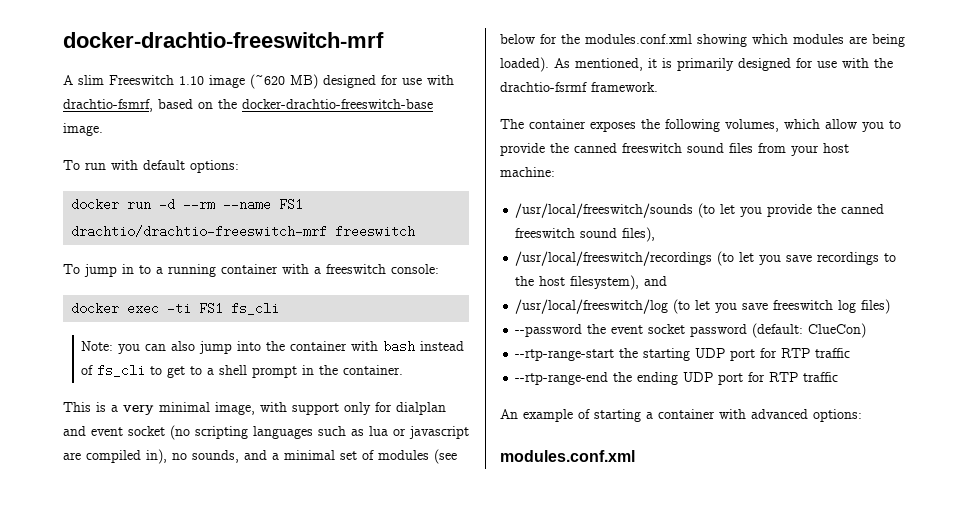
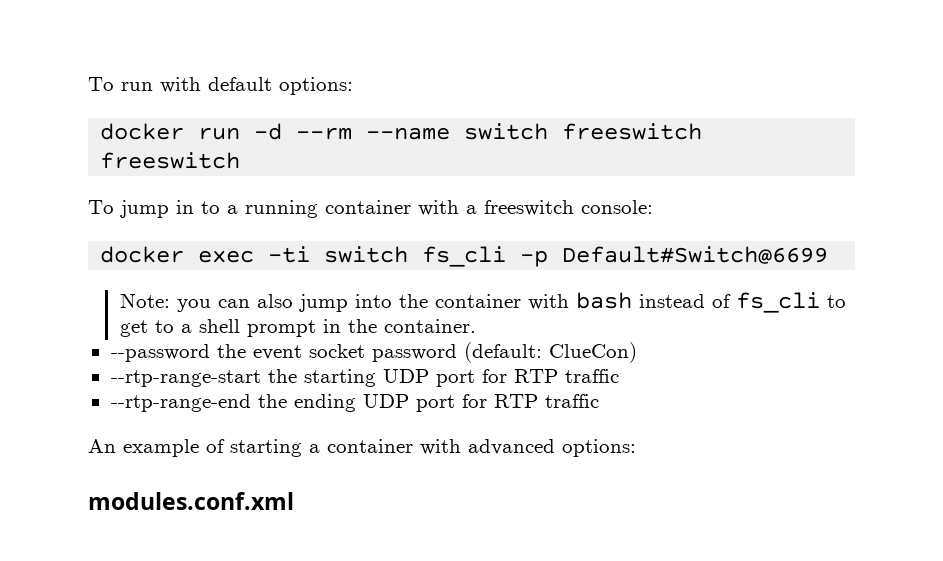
[63,32,384,48] [63,74,454,89] [63,99,433,112] [63,123,103,136] docker-drachtio-freeswitch-mrf // A slim Freeswitch 1.10 image (~620 MB) designed for use with drachtio-fsmrf, based on the docker-drachtio-freeswitch-base image. // -> (88, 84) none
[279,198,304,211] [71,225,328,238] FS1 drachtio/drachtio-freeswitch-mrf -> [464,123,703,140] switch freeswitch
[199,302,280,315] FS1 fs_cli -> [324,246,829,267] switch fs_cli -p Default#Switch@6699
[63,402,446,415] [63,425,469,440] [63,449,457,464] [500,34,905,47] [500,57,893,72] [500,82,658,92] [500,119,901,132] [500,143,849,156] [500,167,555,177] [515,203,885,218] [515,227,656,242] [515,251,897,266] [515,275,668,290] [515,299,891,314] // This is a very minimal image, with support only for dialplan and event socket (no scripting languages such as lua or javascript are compiled in), no sounds, and a minimal set of modules (see below for the modules.conf.xml showing which modules are being loaded). As mentioned, it is primarily designed for use with the drachtio-fsrmf framework. // The container exposes the following volumes, which allow you to provide the canned freeswitch sound files from your host machine: // /usr/local/freeswitch/sounds (to let you provide the canned freeswitch sound files), // /usr/local/freeswitch/recordings (to let you save recordings to the host filesystem), and // /usr/local/freeswitch/log (to let you save freeswitch log files) -> (476, 326) none

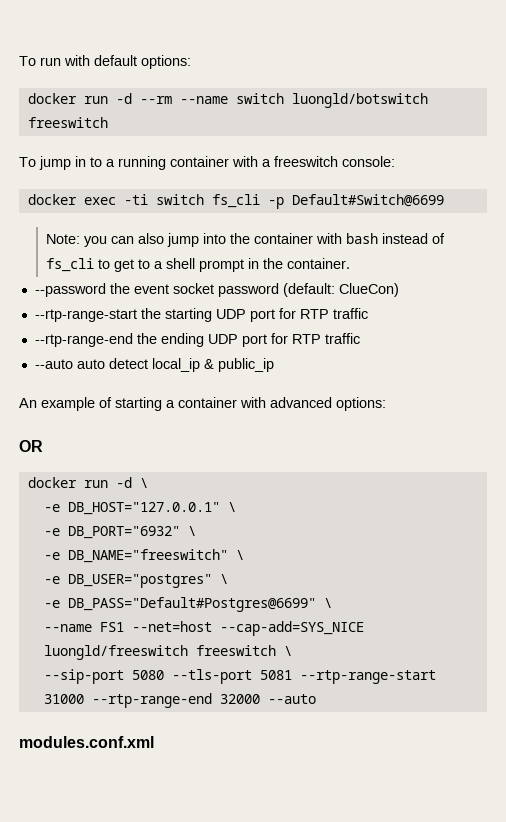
[562,123,703,140] freeswitch -> [291,93,428,108] luongld/botswitch
(599, 401) none -> [34,358,274,372] // --auto auto detect local_ip & public_ip
(636, 448) none -> [19,440,43,452] [27,477,148,488] [43,502,236,515] [43,526,196,539] [43,549,244,563] [43,574,228,588] [43,597,332,612] [43,621,364,636] [43,645,292,660] [43,669,436,684] [43,693,316,708] // OR // docker run -d \ // -e DB_HOST="127.0.0.1" \ // -e DB_PORT="6932" \ // -e DB_NAME="freeswitch" \ // -e DB_USER="postgres" \ // -e DB_PASS="Default#Postgres@6699" \ // --name FS1 --net=host --cap-add=SYS_NICE luongld/freeswitch freeswitch \ // --sip-port 5080 --tls-port 5081 --rtp-range-start 31000 --rtp-range-end 32000 --auto

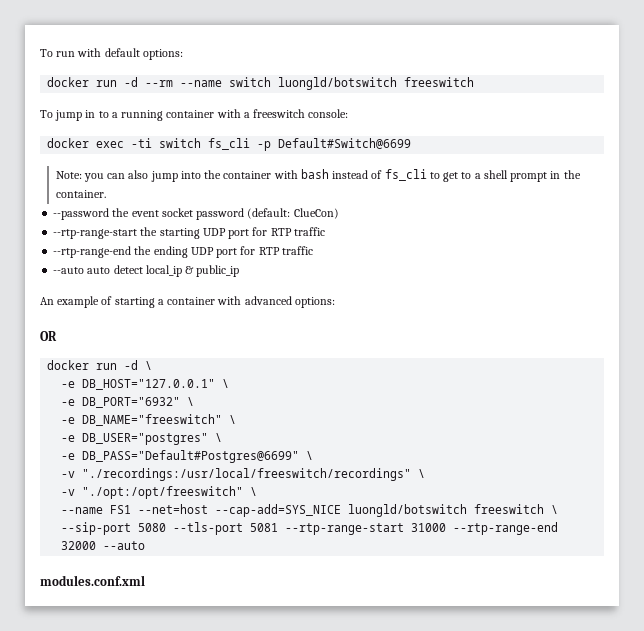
(332, 603) none -> [61,468,426,481] [61,486,258,499] // -v "./recordings:/usr/local/freeswitch/recordings" \ // -v "./opt:/opt/freeswitch" \
[43,645,188,660] luongld/freeswitch -> [348,504,468,517] luongld/botswitch

